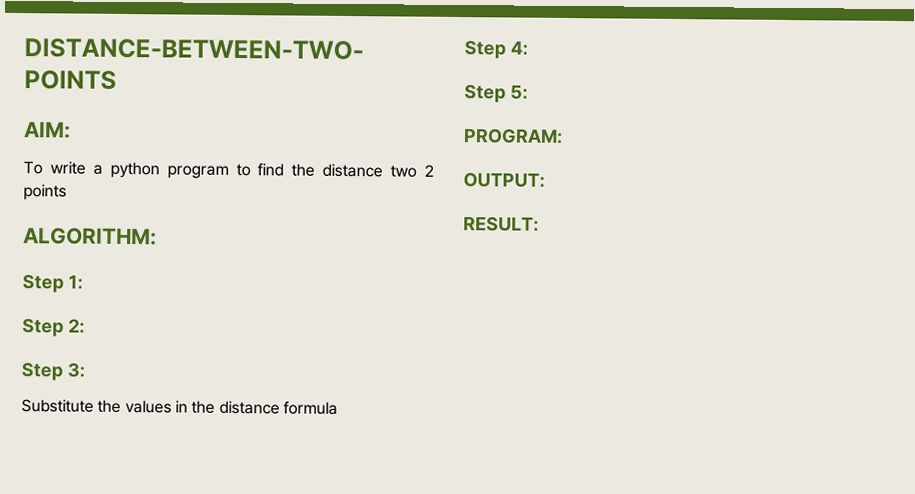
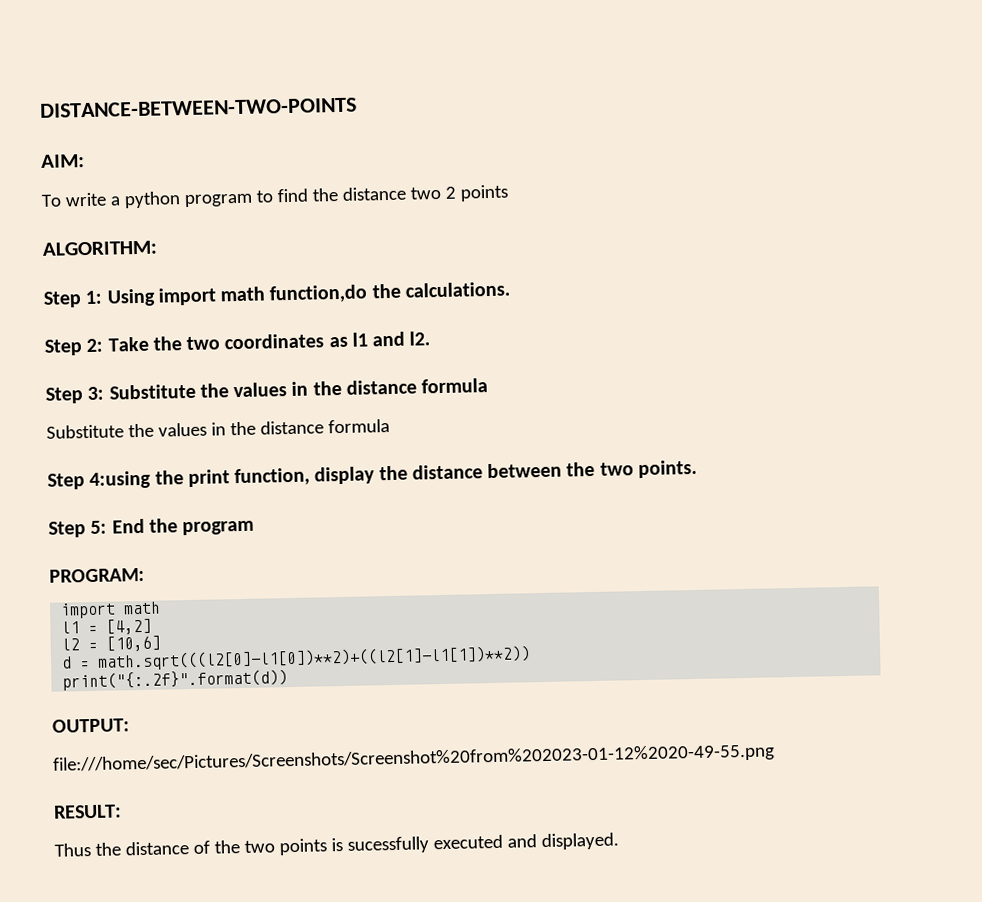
[22,318,85,337] [21,362,85,381] // Step 2: // Step 3: -> [106,281,510,307] [44,331,431,356] [45,378,489,404] Using import math function,do the calculations. // Step 2: Take the two coordinates as l1 and l2. // Step 3: Substitute the values in the distance formula
[509,40,528,56] [464,84,528,103] [463,128,563,144] 4: // Step 5: // PROGRAM: -> [89,459,697,489] [48,518,255,538] [49,567,145,583] [60,601,162,619] [61,618,153,635] [61,635,162,652] [62,645,532,671] [62,669,289,691] 4:using the print function, display the distance between the two points. // Step 5: End the program // PROGRAM: // import math // l1 = [4,2] // l2 = [10,6] // d = math.sqrt(((l2[0]-l1[0])**2)+((l2[1]-l1[1])**2)) // print("{:.2f}".format(d))
(545, 180) none -> [53,743,775,774] // file:///home/sec/Pictures/Screenshots/Screenshot%20from%202023-01-12%2020-49-55.png
(539, 224) none -> [54,832,619,857] // Thus the distance of the two points is sucessfully executed and displayed.

